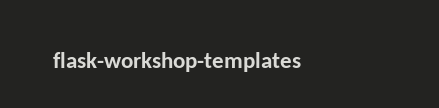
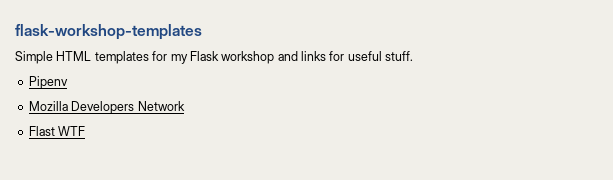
(301, 62) none -> [15,51,414,64] [28,76,68,89] [28,101,185,114] [28,126,86,136] // Simple HTML templates for my Flask workshop and links for useful stuff. // Pipenv // Mozilla Developers Network // Flast WTF

